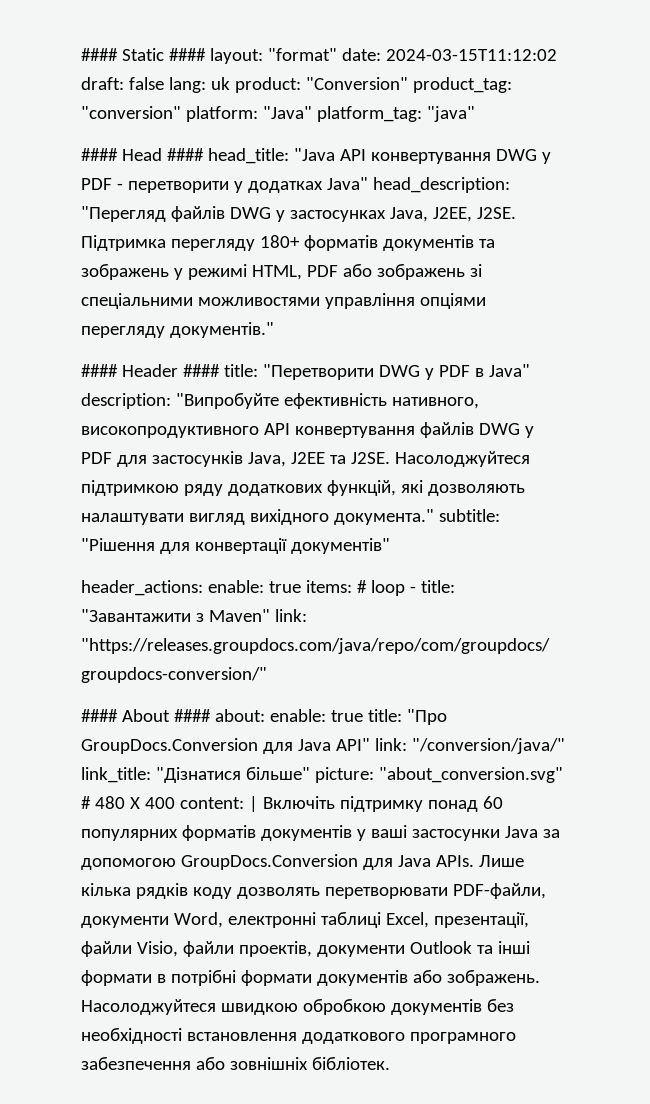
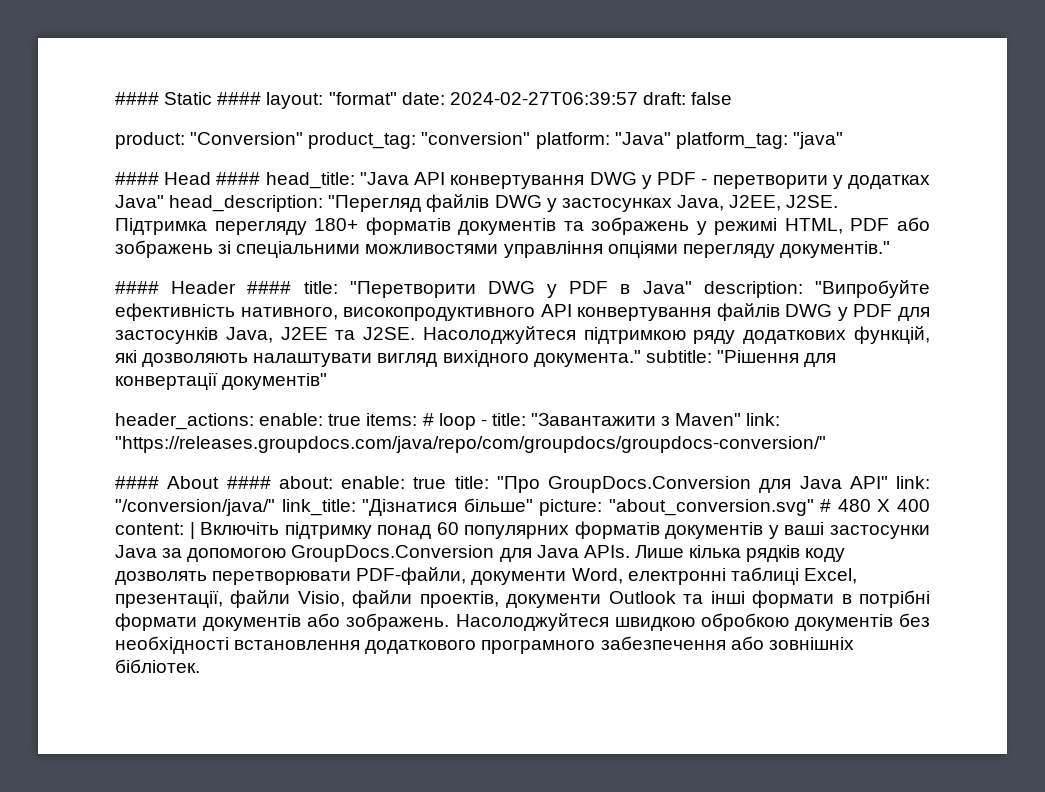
[385,49,557,61] 2024-03-15T11:12:02 -> [449,92,638,105] 2024-02-27T06:39:57
[168,77,230,93] lang: uk -> (733, 98) //

